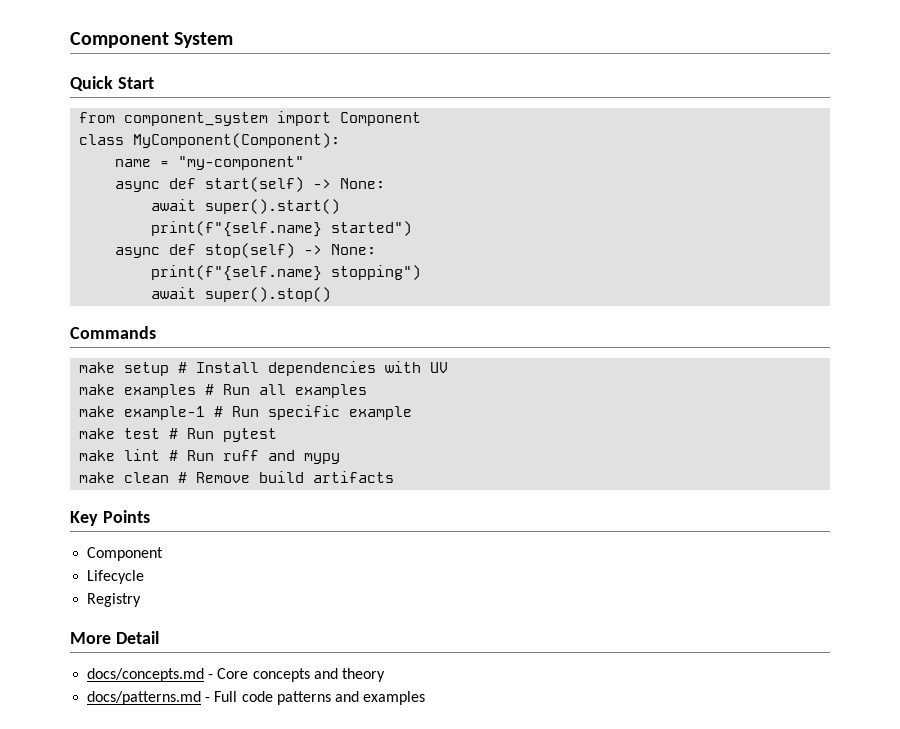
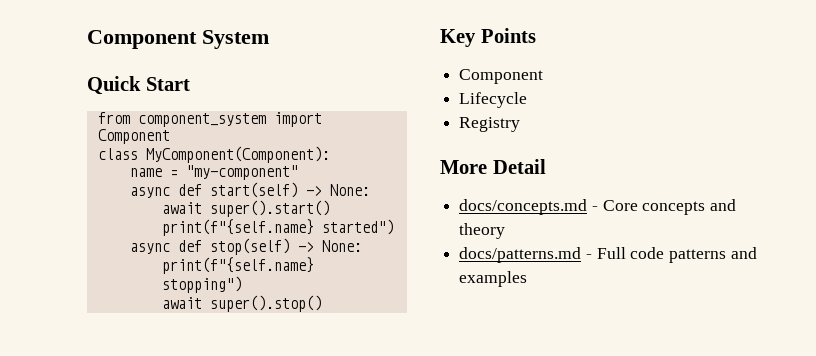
[70,326,156,339] [79,361,449,376] [79,384,368,398] [79,405,413,420] [79,428,278,442] [79,449,341,464] [79,471,395,483] // Commands // make setup # Install dependencies with UV // make examples # Run all examples // make example-1 # Run specific example // make test # Run pytest // make lint # Run ruff and mypy // make clean # Remove build artifacts -> (322, 303) none

